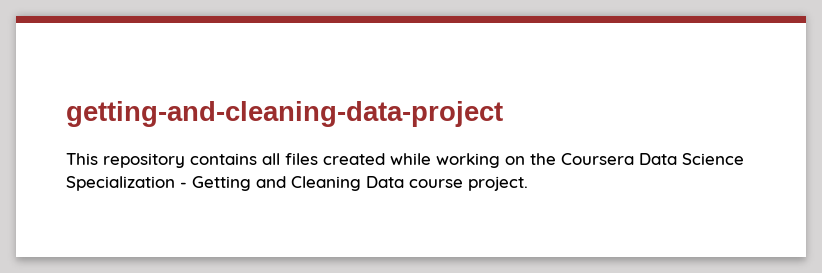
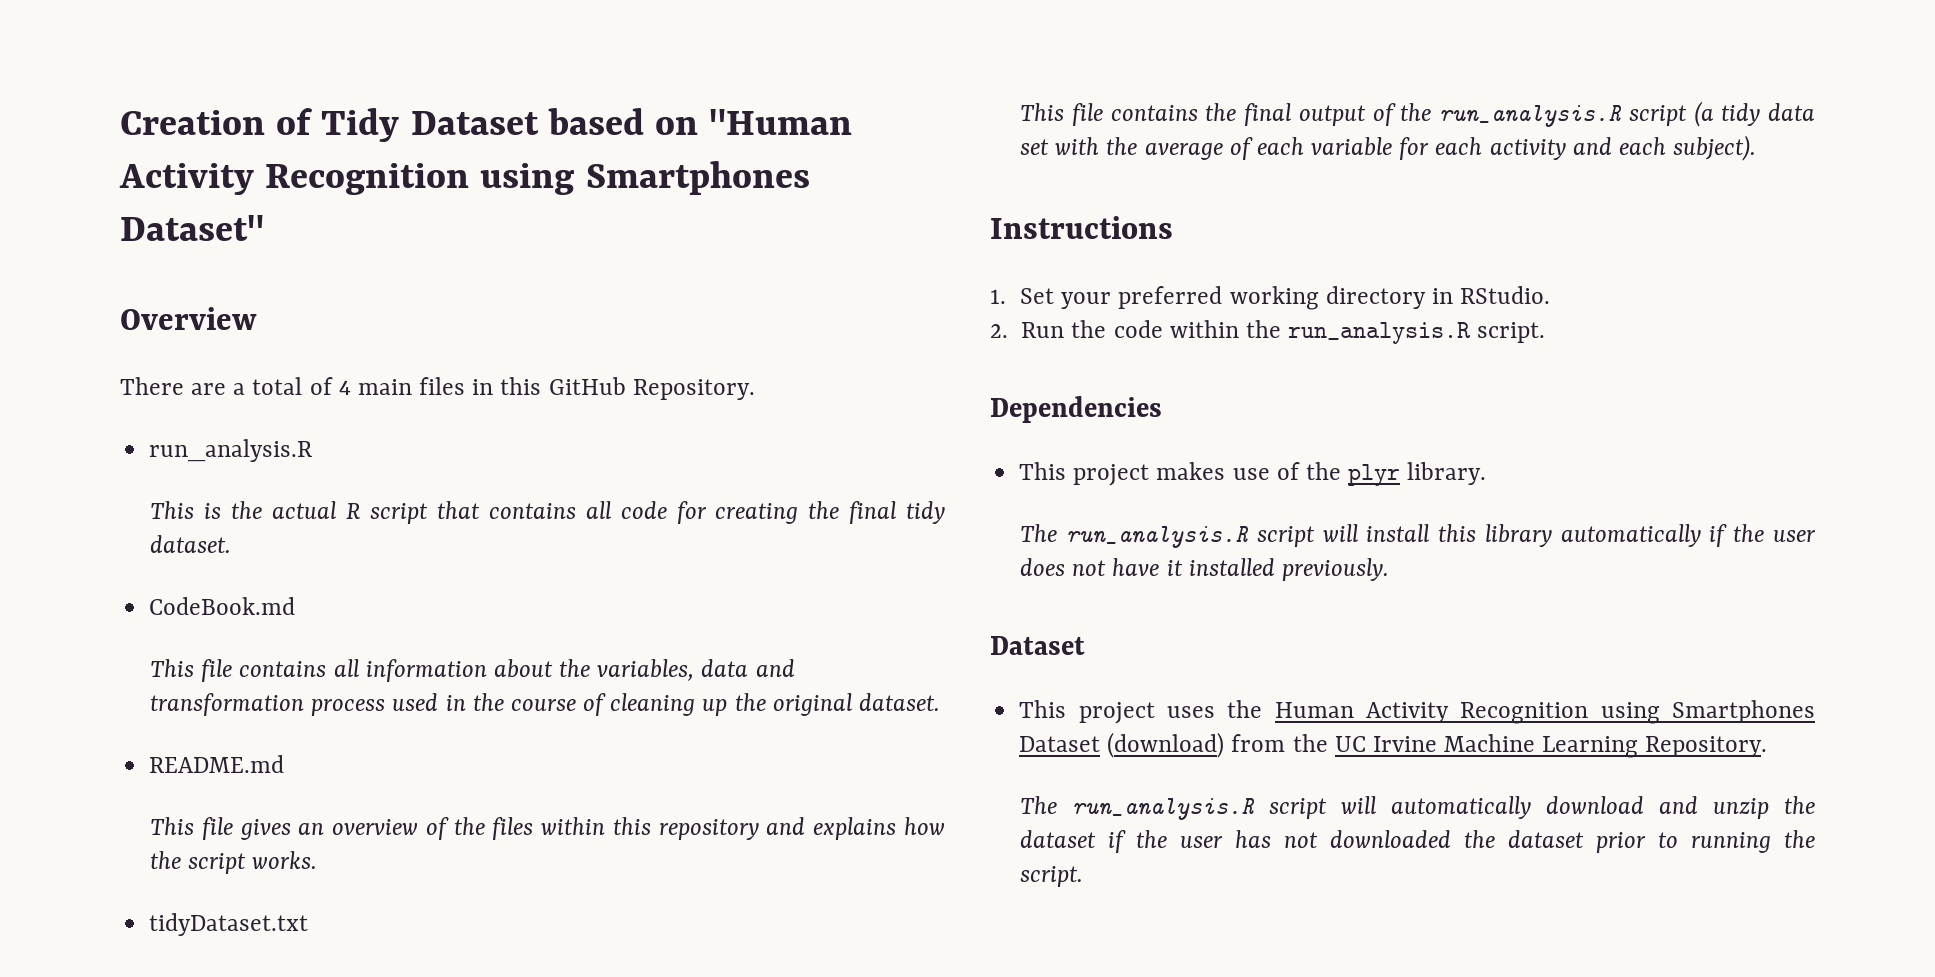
[66,101,503,127] [66,153,744,168] [66,176,528,191] getting-and-cleaning-data-project // This repository contains all files created while working on the Coursera Data Science Specialization - Getting and Cleaning Data course project. -> [120,108,853,142] [119,161,810,195] [120,215,264,241] [120,307,257,330] [120,377,755,400] [149,439,313,462] [150,501,946,524] [150,535,232,553] [149,597,296,615] [150,659,795,682] [150,693,940,716] [149,755,285,773] [150,817,945,840] [150,851,318,874] [149,913,309,936] [1020,101,1815,127] [1020,135,1756,161] [990,216,1173,239] [990,286,1551,310] [990,320,1546,344] [990,396,1162,423] [1019,462,1487,486] [1020,524,1816,548] [1020,558,1389,581] [990,636,1085,655] [1019,700,1815,724] [1019,732,1768,758] [1020,796,1815,820] [1020,830,1815,853] [1020,866,1084,887] Creation of Tidy Dataset based on "Human Activity Recognition using Smartphones Dataset" // Overview // There are a total of 4 main files in this GitHub Repository. // run_analysis.R // This is the actual R script that contains all code for creating the final tidy dataset. // CodeBook.md // This file contains all information about the variables, data and transformation process used in the course of cleaning up the original dataset. // README.md // This file gives an overview of the files within this repository and explains how the script works. // tidyDataset.txt // This file contains the final output of the run_analysis.R script (a tidy data set with the average of each variable for each activity and each subject). // Instructions // 1. Set your preferred working directory in RStudio. // 2. Run the code within the run_analysis.R script. // Dependencies // This project makes use of the plyr library. // The run_analysis.R script will install this library automatically if the user does not have it installed previously. // Dataset // This project uses the Human Activity Recognition using Smartphones Dataset (download) from the UC Irvine Machine Learning Repository. // The run_analysis.R script will automatically download and unzip the dataset if the user has not downloaded the dataset prior to running the script.

